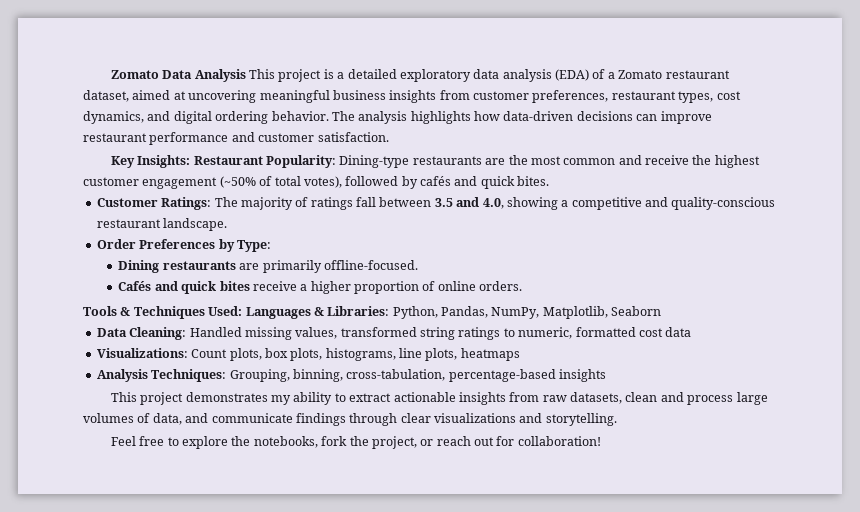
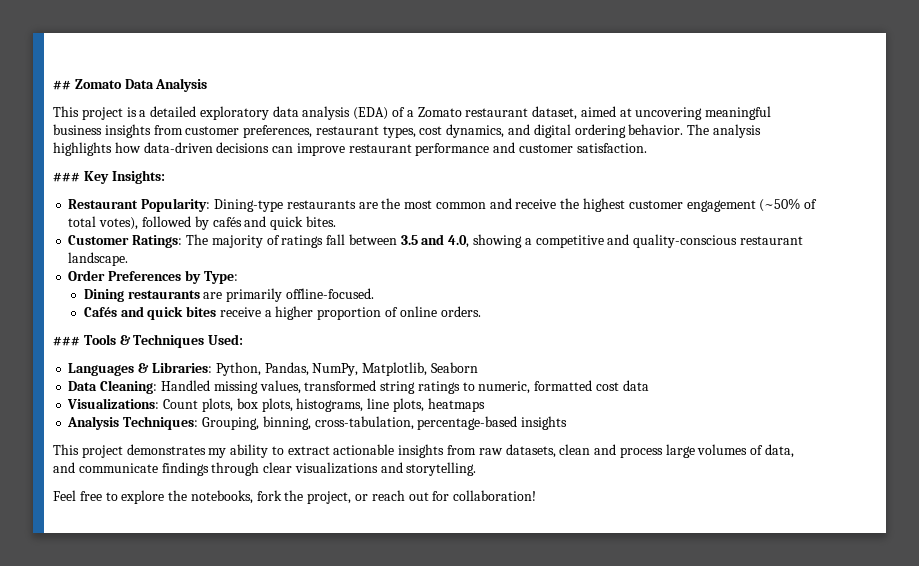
(110, 74) none -> [53,80,71,90] ##
(246, 75) none -> (208, 85) //
(389, 137) none -> [53,172,80,182] ###
(191, 161) none -> (165, 177) //
(523, 286) none -> [53,336,80,346] ###
(243, 311) none -> (244, 339) //

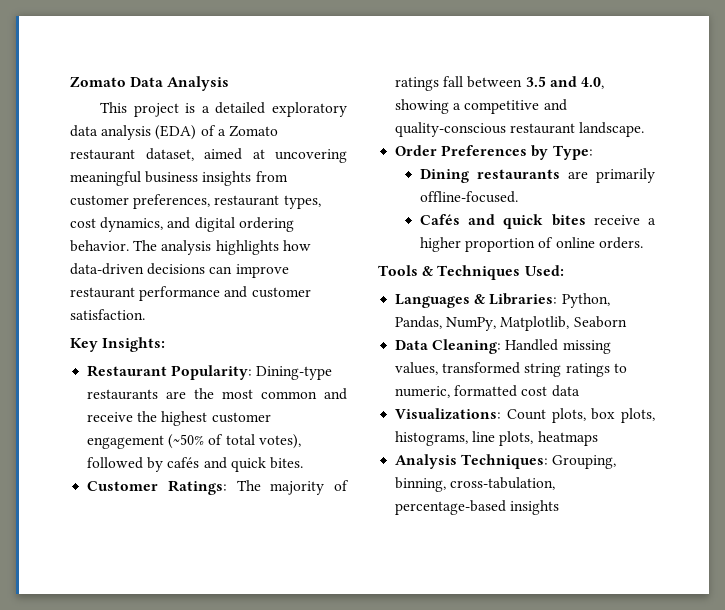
[53,80,71,90] ## -> (70, 81) none
[53,172,80,182] ### -> (145, 314) none
[53,336,80,346] ### -> (643, 243) none
[53,444,795,458] [53,462,477,476] [53,490,537,504] // This project demonstrates my ability to extract actionable insights from raw datasets, clean and process large volumes of data, and communicate findings through clear visualizations and storytelling. // Feel free to explore the notebooks, fork the project, or reach out for collaboration! -> (560, 507) none

